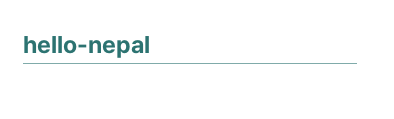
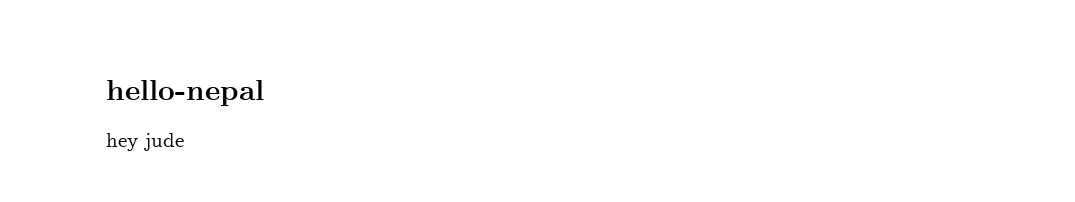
(150, 47) none -> [106,133,184,151] // hey jude

